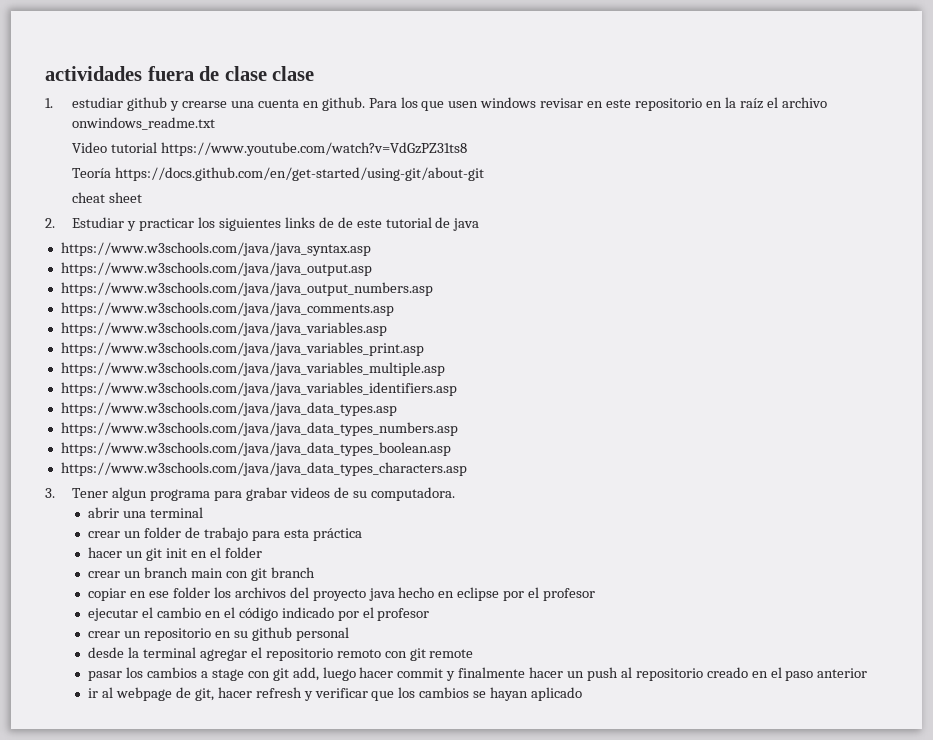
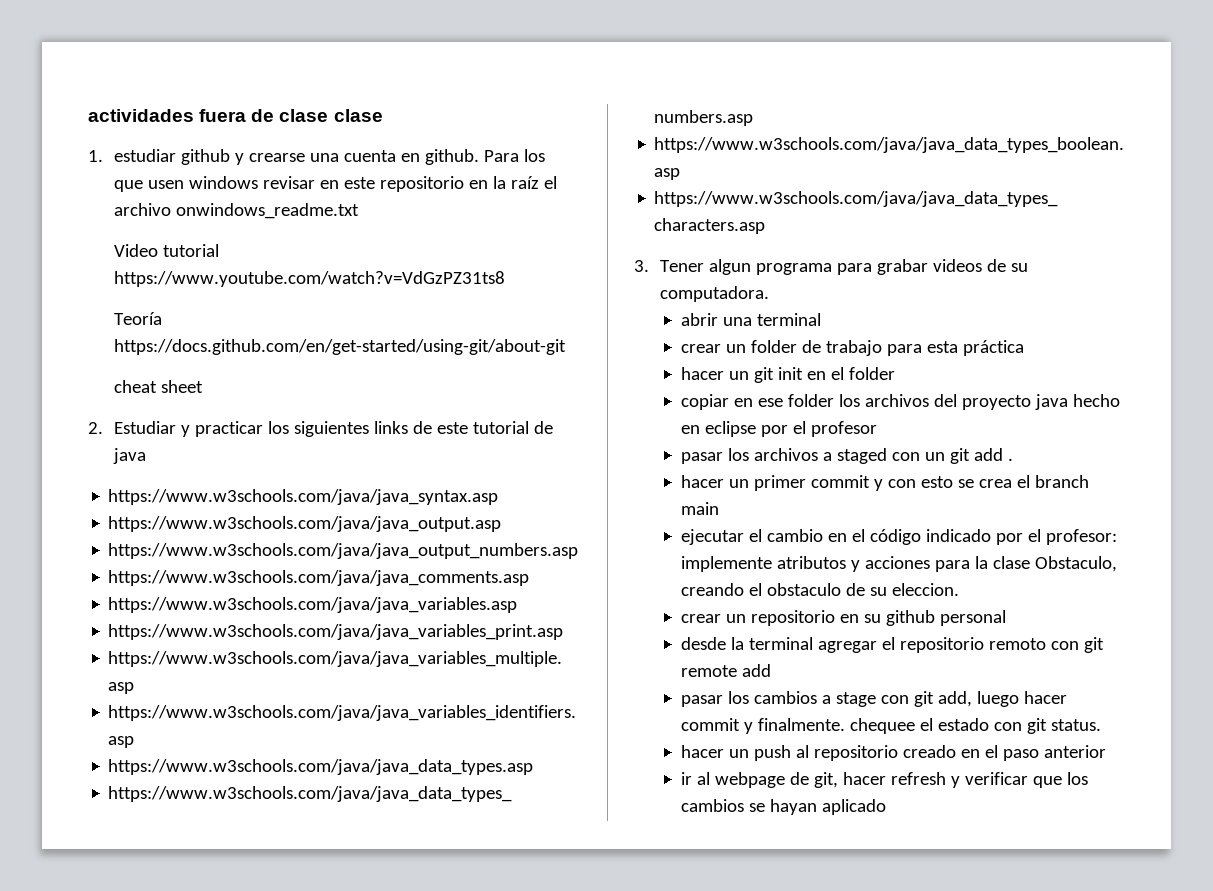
[337,217,353,228] de -> (433, 427) none
[88,567,315,581] // crear un branch main con git branch -> (895, 373) none
(596, 594) none -> [680,448,1013,464] [680,475,1089,491] [680,502,719,515] // pasar los archivos a staged con un git add . // hacer un primer commit y con esto se crea el branch main
[377,608,430,621] profesor -> [1045,529,1117,545] [680,556,1117,572] [680,583,959,596] profesor: implemente atributos y acciones para la clase Obstaculo, creando el obstaculo de su eleccion.
(474, 653) none -> [741,664,771,677] add
[458,667,526,678] finalmente -> [757,718,1101,734] finalmente. chequee el estado con git status. //

